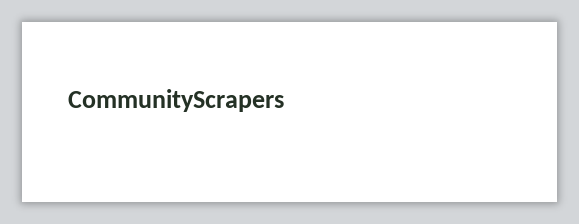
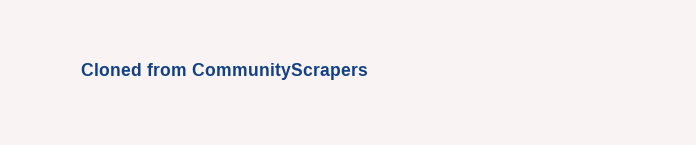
(68, 100) none -> [81,63,187,76] Cloned from

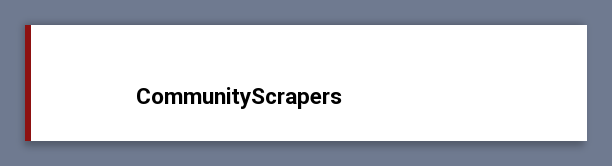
[81,63,187,76] Cloned from -> (136, 98) none

